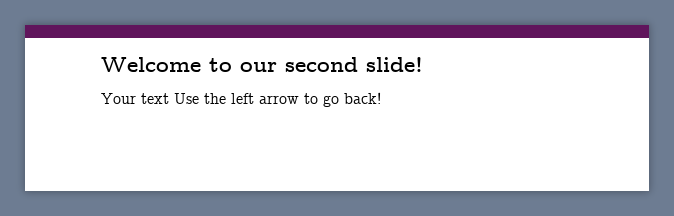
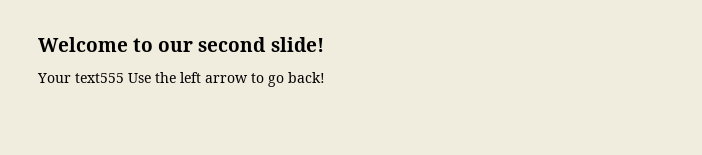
[141,93,169,104] text -> [75,73,124,83] text555

